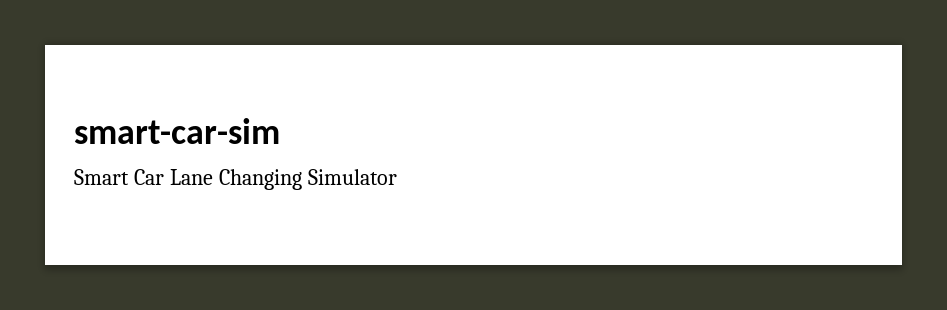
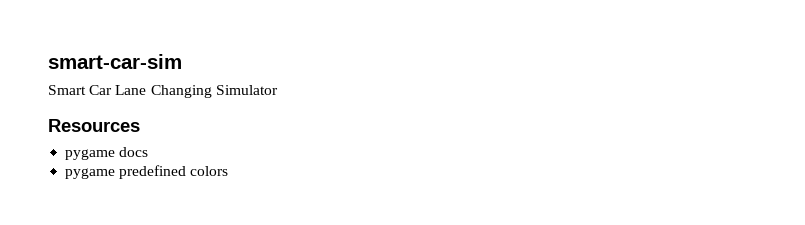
(397, 177) none -> [48,119,140,132] [65,147,149,160] [65,165,229,179] // Resources // pygame docs // pygame predefined colors

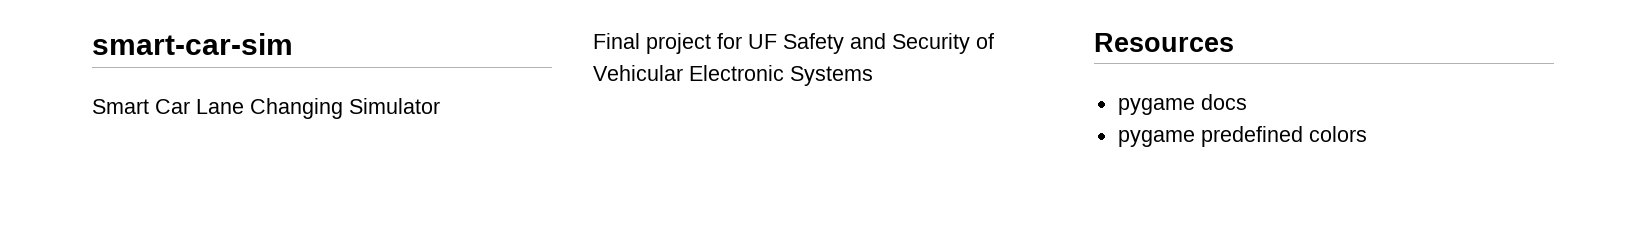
(278, 90) none -> [593,33,994,54] [593,65,873,86] // Final project for UF Safety and Security of Vehicular Electronic Systems

